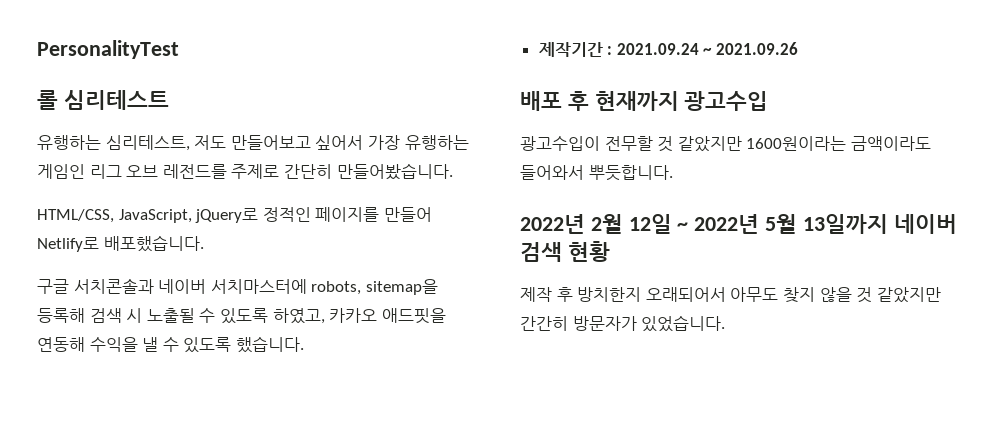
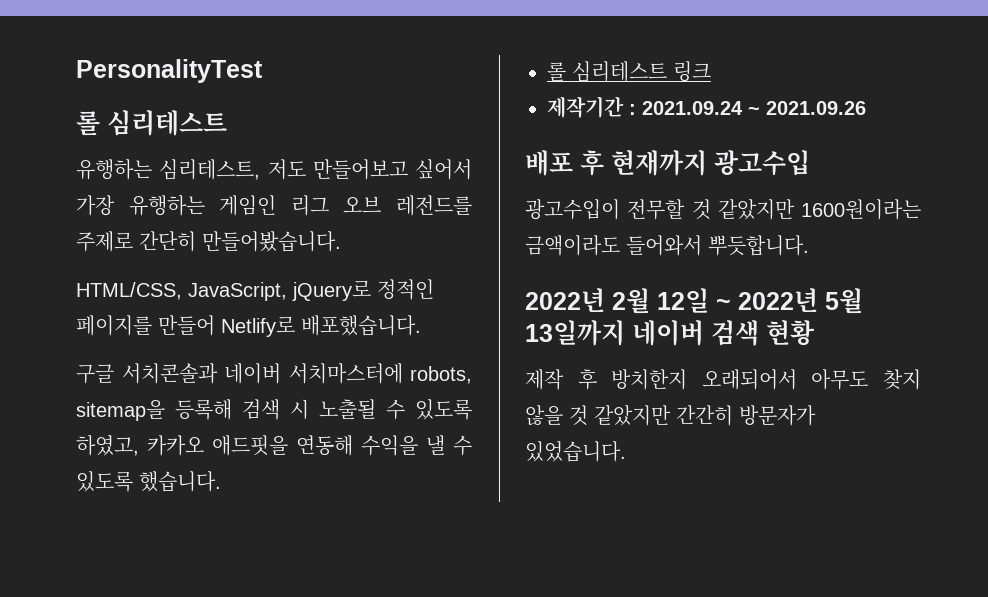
(304, 344) none -> [547,61,711,82] // 롤 심리테스트 링크

